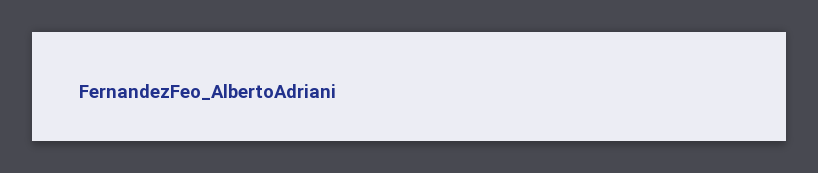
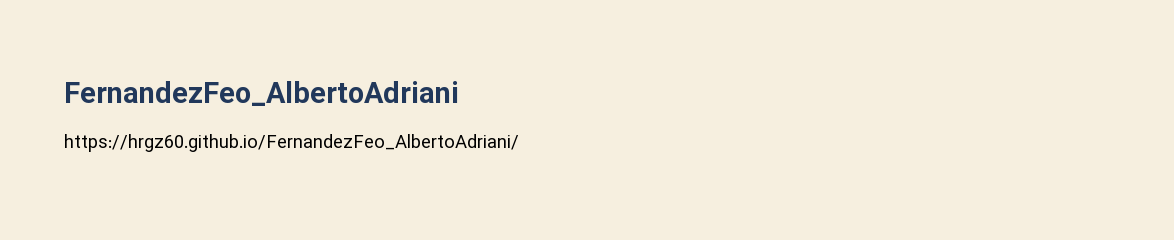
(336, 92) none -> [64,134,519,152] // https://hrgz60.github.io/FernandezFeo_AlbertoAdriani/

